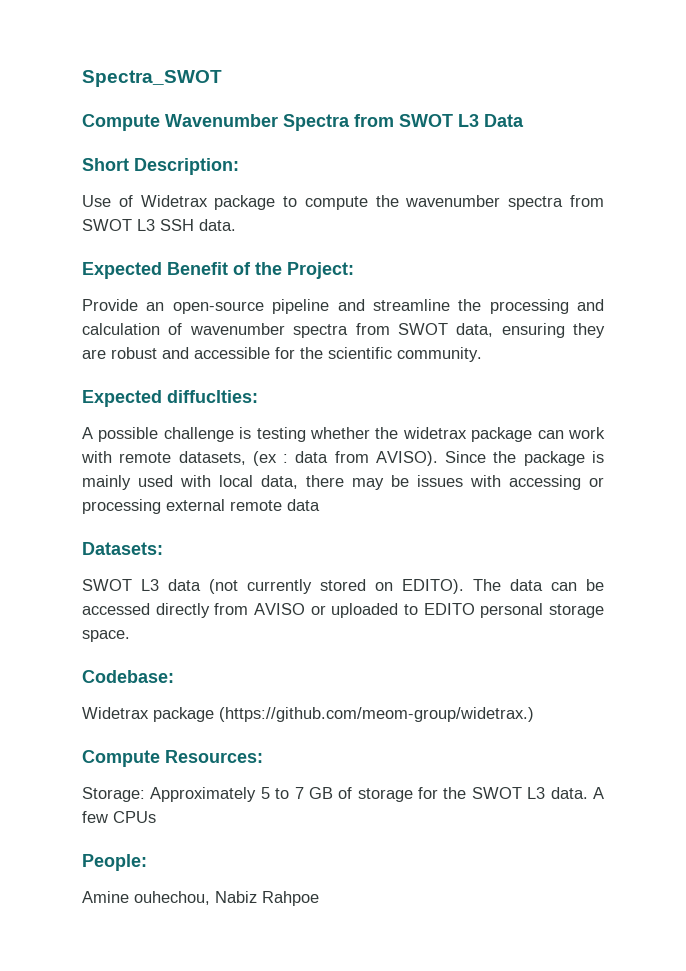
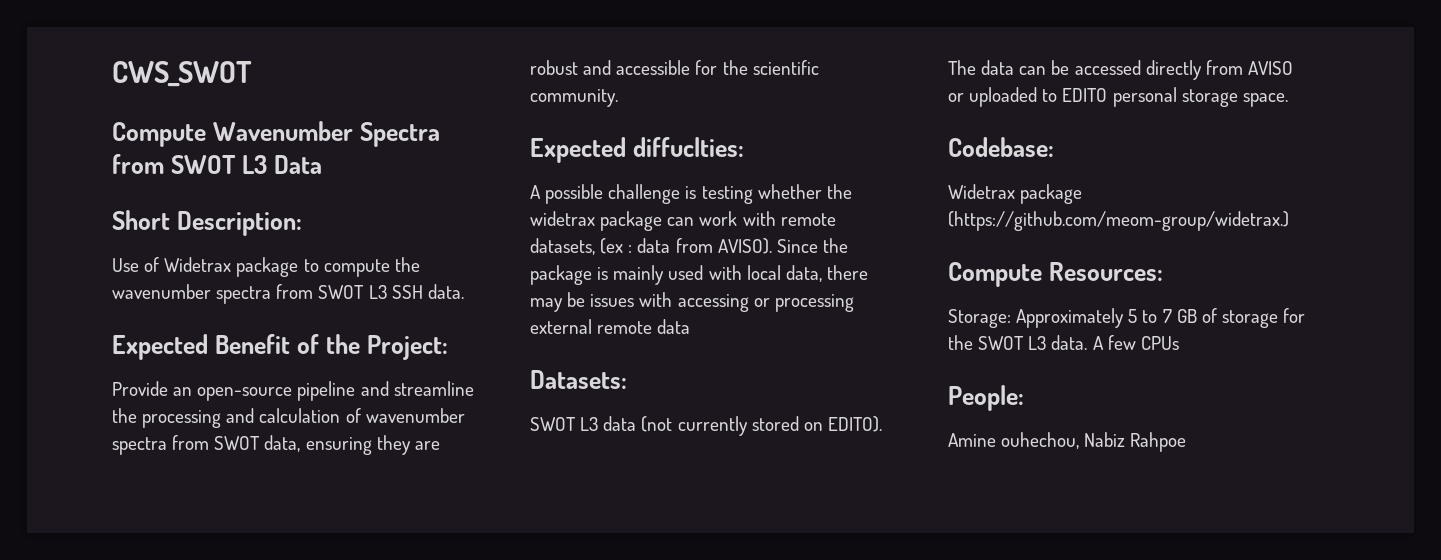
[82,70,222,87] Spectra_SWOT -> [112,61,252,87] CWS_SWOT

